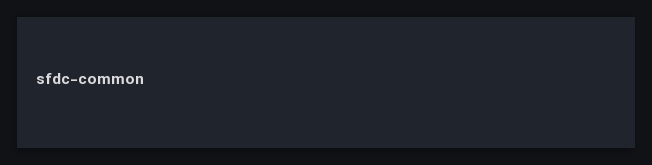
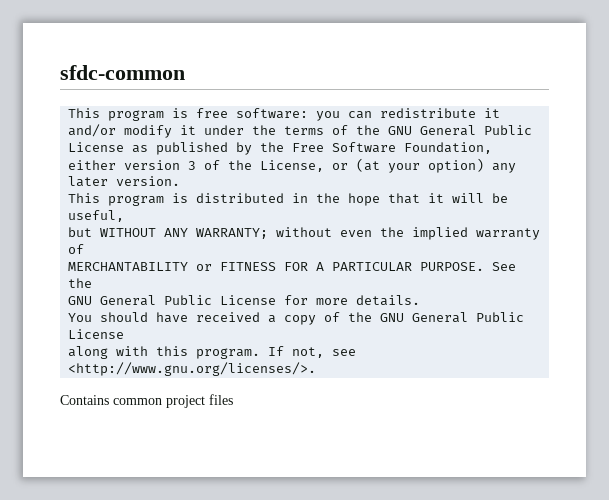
(144, 78) none -> [68,108,501,121] [68,124,533,138] [68,142,493,155] [68,158,517,173] [68,176,181,187] [68,193,509,206] [68,210,125,222] [68,227,541,240] [68,244,85,254] [68,262,517,271] [68,278,93,288] [68,295,421,306] [68,312,525,325] [68,329,125,339] [68,346,357,359] [68,362,317,376] [60,394,233,408] // This program is free software: you can redistribute it and/or modify it under the terms of the GNU General Public License as published by the Free Software Foundation, either version 3 of the License, or (at your option) any later version. // This program is distributed in the hope that it will be useful, // but WITHOUT ANY WARRANTY; without even the implied warranty of // MERCHANTABILITY or FITNESS FOR A PARTICULAR PURPOSE. See the // GNU General Public License for more details. // You should have received a copy of the GNU General Public License // along with this program. If not, see <http://www.gnu.org/licenses/>. // Contains common project files

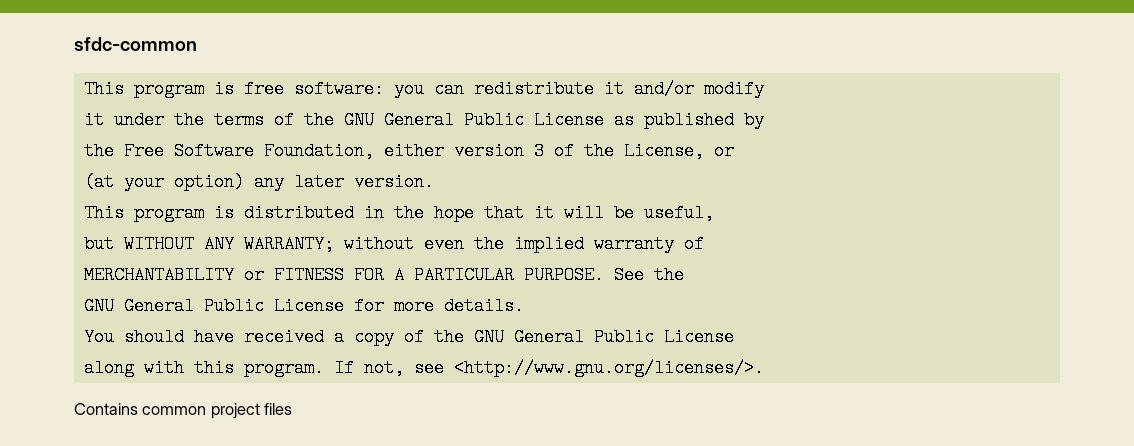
(173, 131) none -> (764, 89) //
(253, 148) none -> (764, 120) //
(349, 166) none -> (734, 151) //

